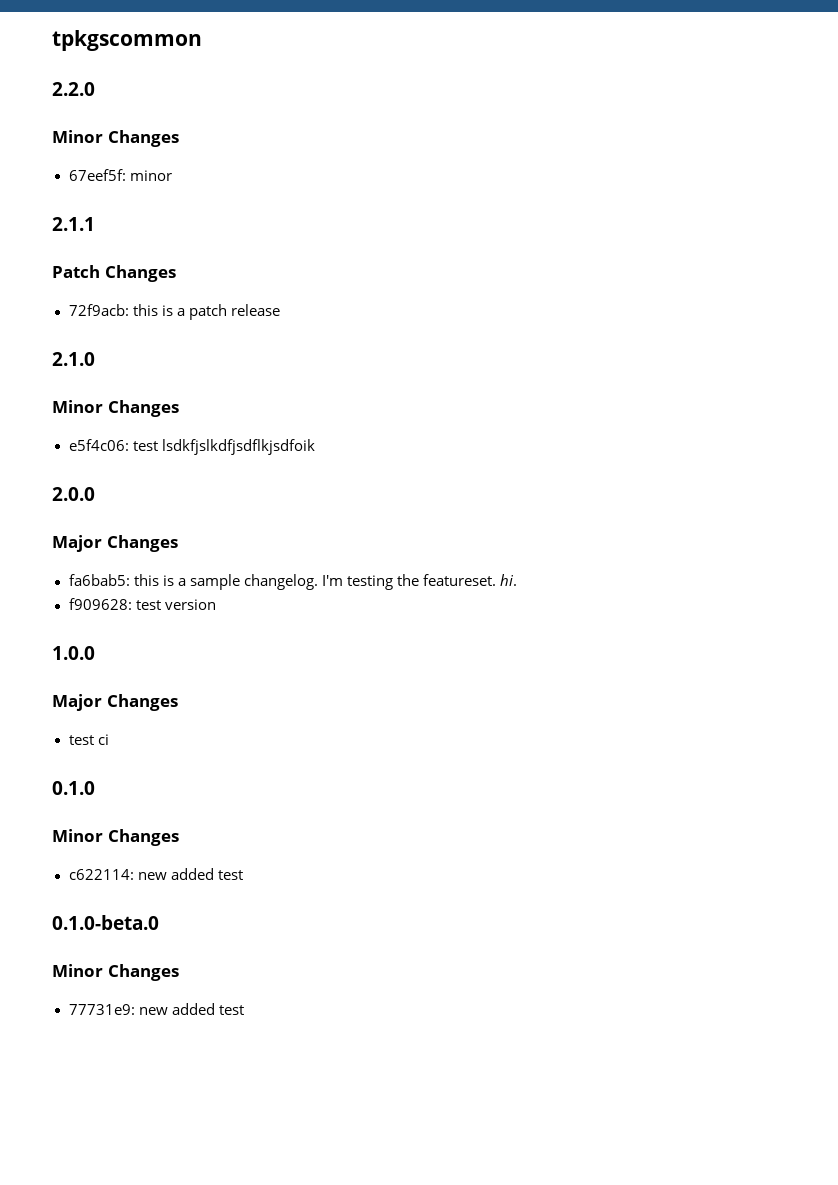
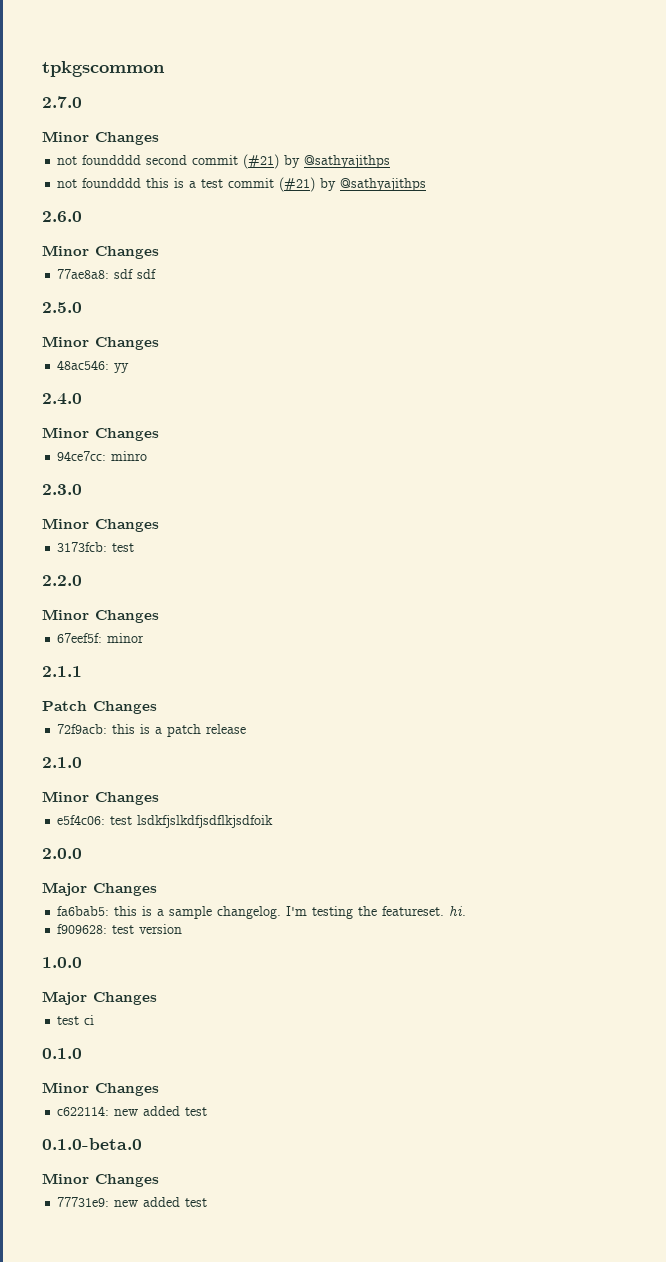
(202, 40) none -> [42,96,82,108] [42,131,159,145] [57,154,391,169] [57,177,427,192] [42,211,82,222] [42,245,159,259] [57,269,157,279] [42,302,82,313] [42,336,159,350] [57,360,130,373] [42,393,82,405] [42,427,159,441] [57,451,148,461] [42,484,82,495] [42,518,159,532] [57,542,135,552] // 2.7.0 // Minor Changes // not foundddd second commit (#21) by @sathyajithps // not foundddd this is a test commit (#21) by @sathyajithps // 2.6.0 // Minor Changes // 77ae8a8: sdf sdf // 2.5.0 // Minor Changes // 48ac546: yy // 2.4.0 // Minor Changes // 94ce7cc: minro // 2.3.0 // Minor Changes // 3173fcb: test

